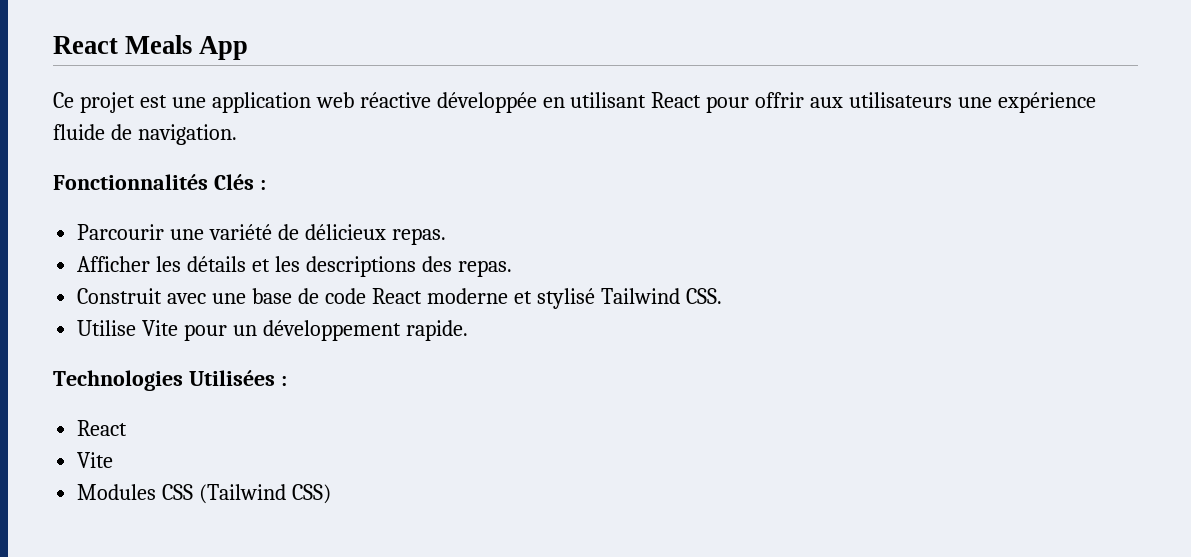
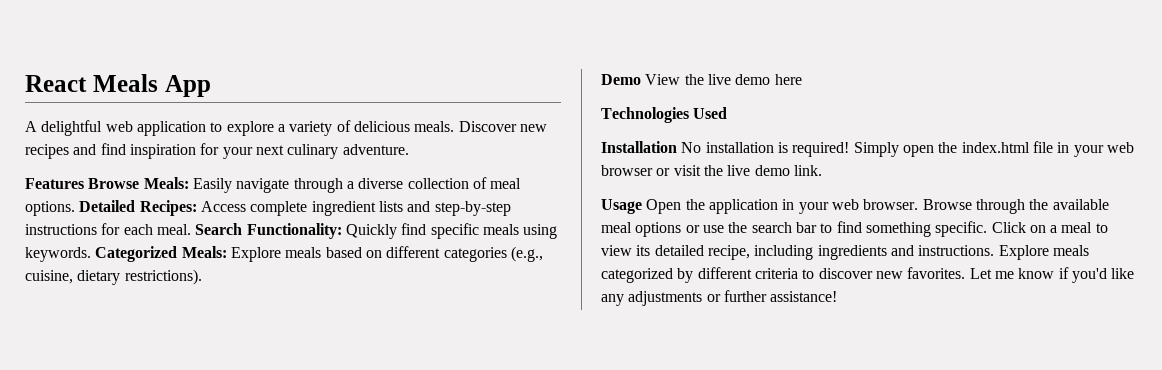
[53,92,1097,113] [53,124,237,145] [53,174,266,190] [77,224,446,245] [77,256,512,277] [77,288,722,309] [77,320,468,341] [53,370,287,391] [77,420,128,436] [77,452,114,468] [77,484,332,504] Ce projet est une application web réactive développée en utilisant React pour offrir aux utilisateurs une expérience fluide de navigation. // Fonctionnalités Clés : // Parcourir une variété de délicieux repas. // Afficher les détails et les descriptions des repas. // Construit avec une base de code React moderne et stylisé Tailwind CSS. // Utilise Vite pour un développement rapide. // Technologies Utilisées : // React // Vite // Modules CSS (Tailwind CSS) -> [25,120,547,136] [25,143,409,159] [25,177,522,193] [25,200,511,216] [25,223,558,239] [25,246,543,262] [25,269,202,285] [601,74,802,85] [601,107,728,123] [601,141,1134,157] [601,165,822,176] [601,199,1109,214] [601,221,1108,237] [601,245,1089,260] [601,267,1135,283] [601,290,838,306] A delightful web application to explore a variety of delicious meals. Discover new recipes and find inspiration for your next culinary adventure. // Features Browse Meals: Easily navigate through a diverse collection of meal options. Detailed Recipes: Access complete ingredient lists and step-by-step instructions for each meal. Search Functionality: Quickly find specific meals using keywords. Categorized Meals: Explore meals based on different categories (e.g., cuisine, dietary restrictions). // Demo View the live demo here // Technologies Used // Installation No installation is required! Simply open the index.html file in your web browser or visit the live demo link. // Usage Open the application in your web browser. Browse through the available meal options or use the search bar to find something specific. Click on a meal to view its detailed recipe, including ingredients and instructions. Explore meals categorized by different criteria to discover new favorites. Let me know if you'd like any adjustments or further assistance!

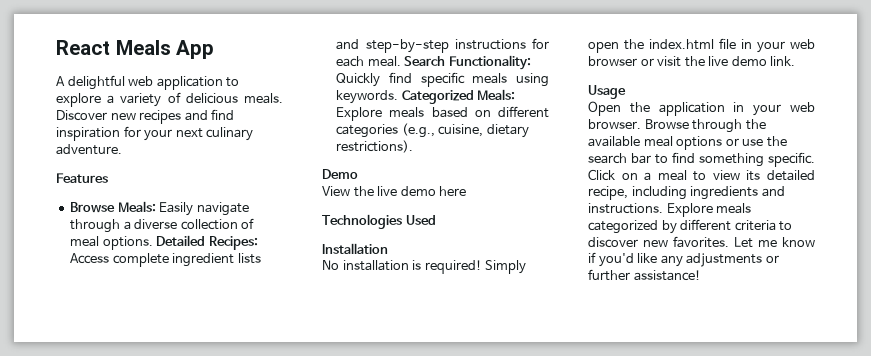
(84, 183) none -> (108, 178) //
(641, 79) none -> (358, 174) //
(677, 147) none -> (388, 248) //
(642, 206) none -> (626, 92) //

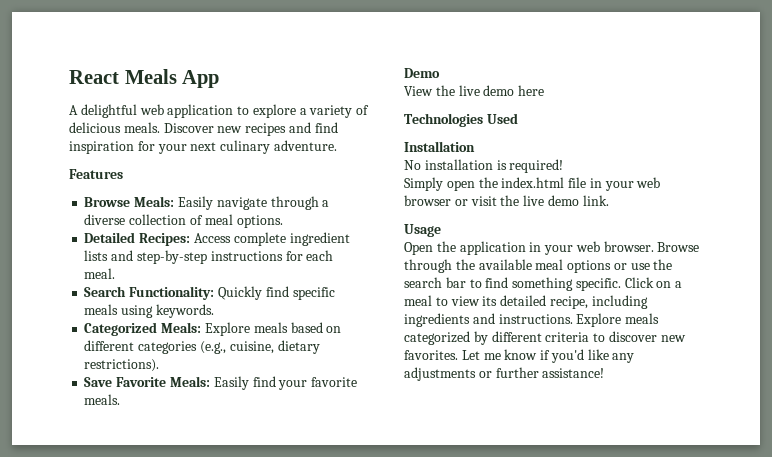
(153, 243) none -> (283, 221) //
(401, 61) none -> (116, 273) //
(399, 97) none -> (214, 311) //
(414, 146) none -> [84,376,358,390] [84,394,121,405] // Save Favorite Meals: Easily find your favorite meals.
(482, 267) none -> (564, 166) //

